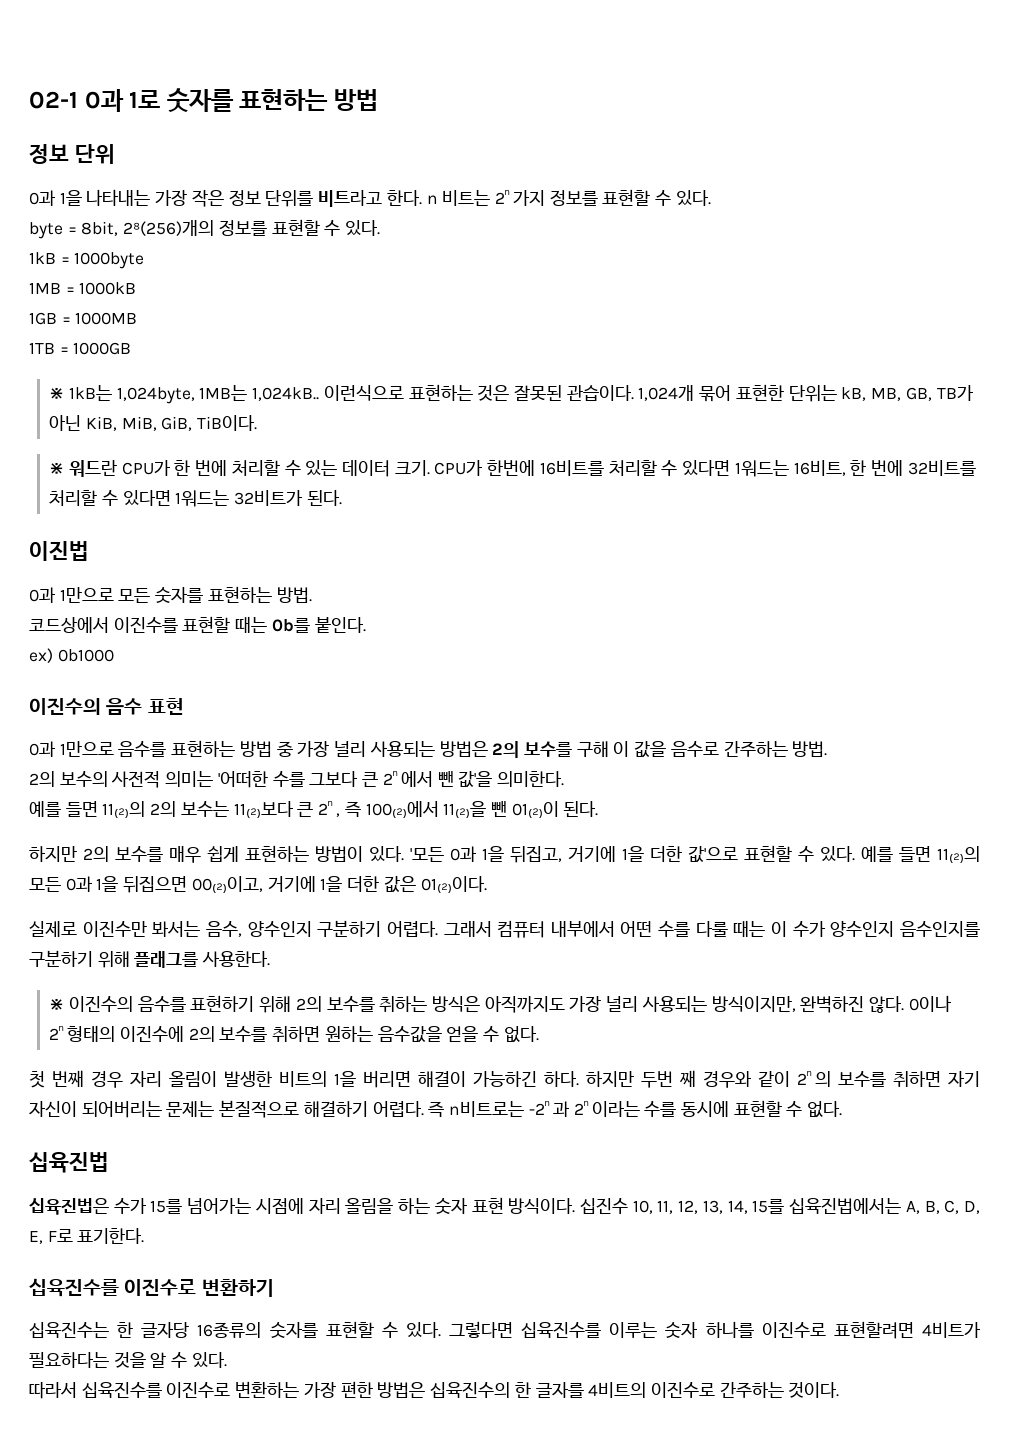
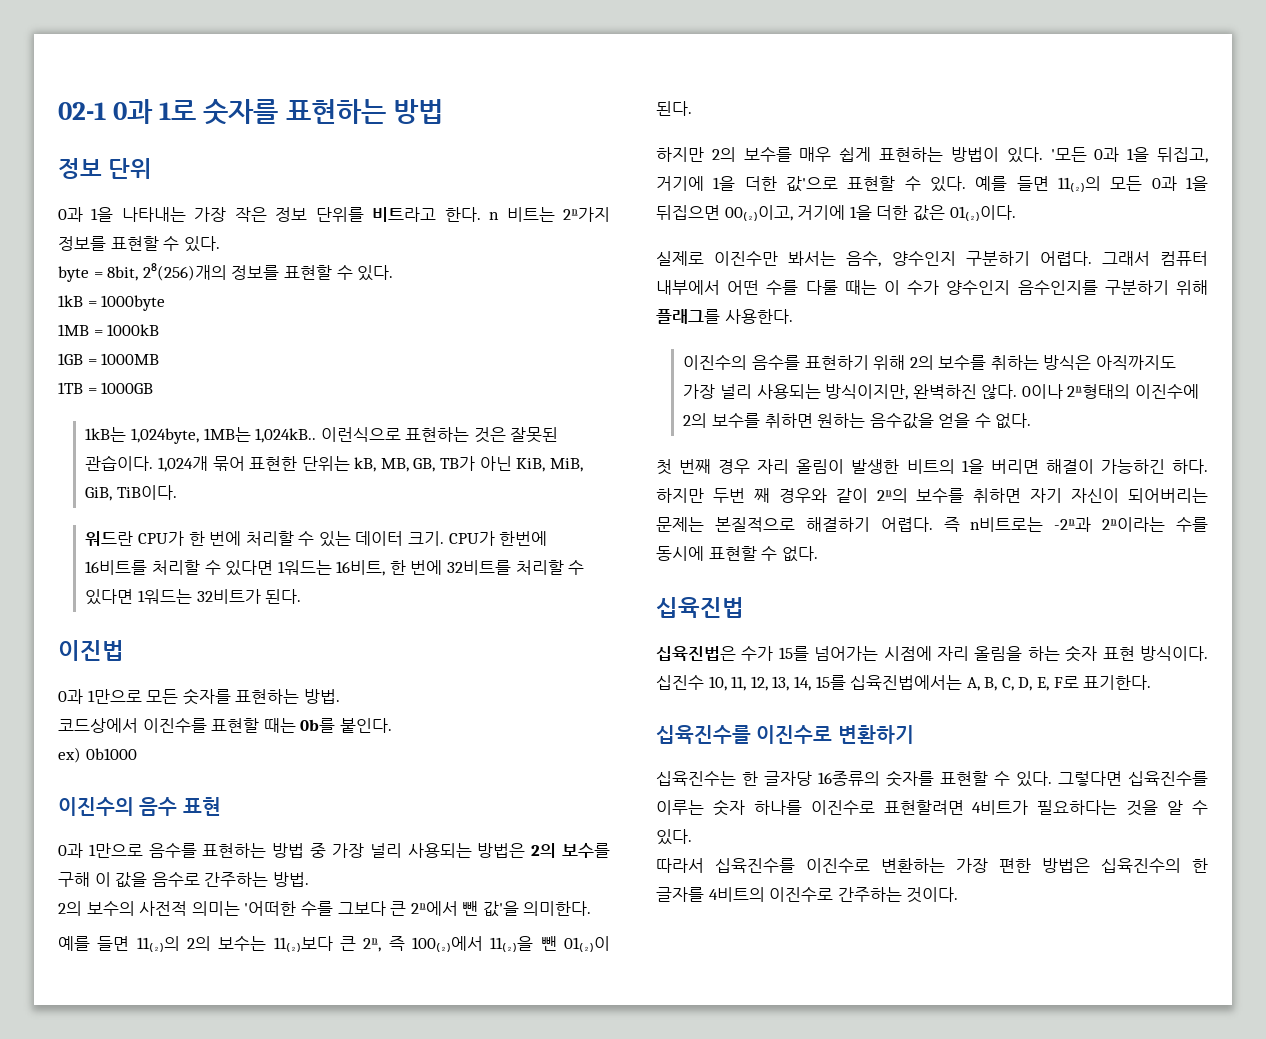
[49,387,65,399] ⋇ -> (154, 388) none
[49,462,65,474] ⋇ -> (177, 492) none
[49,998,65,1010] ⋇ -> (793, 316) none

